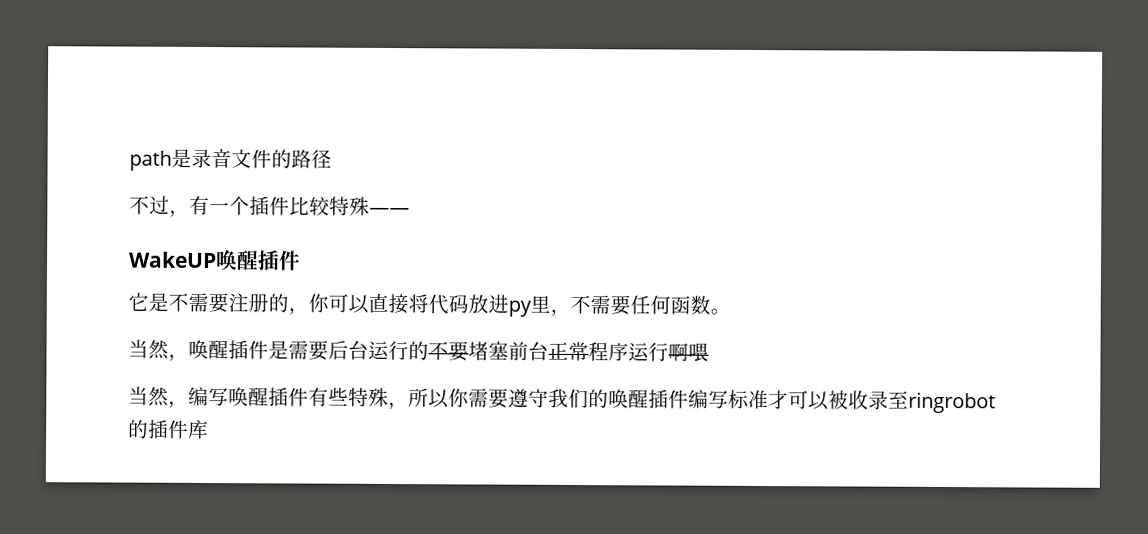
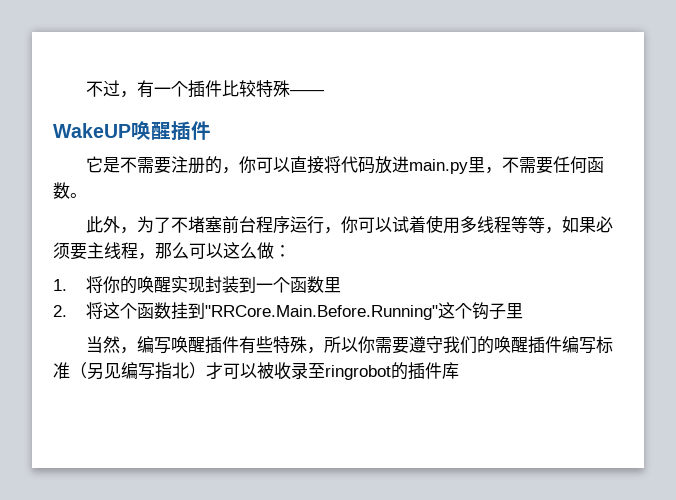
[129,148,332,171] path是录音文件的路径 // -> (86, 89) none
[508,300,532,317] py -> [409,159,469,174] main.py
[128,339,469,362] 当然，唤醒插件是需要后台运行的不要 -> [86,216,189,234] 此外，为了不
[548,341,589,362] 正常 -> (257, 224) none
[668,342,709,362] 啊喂 -> [324,215,614,234] [53,242,291,260] [53,276,342,294] [53,302,524,320] ，你可以试着使用多线程等等，如果必须要主线程，那么可以这么做： // 1.将你的唤醒实现封装到一个函数里 // 2.将这个函数挂到"RRCore.Main.Before.Running"这个钩子里
(769, 399) none -> [70,362,206,380] （另见编写指北）

